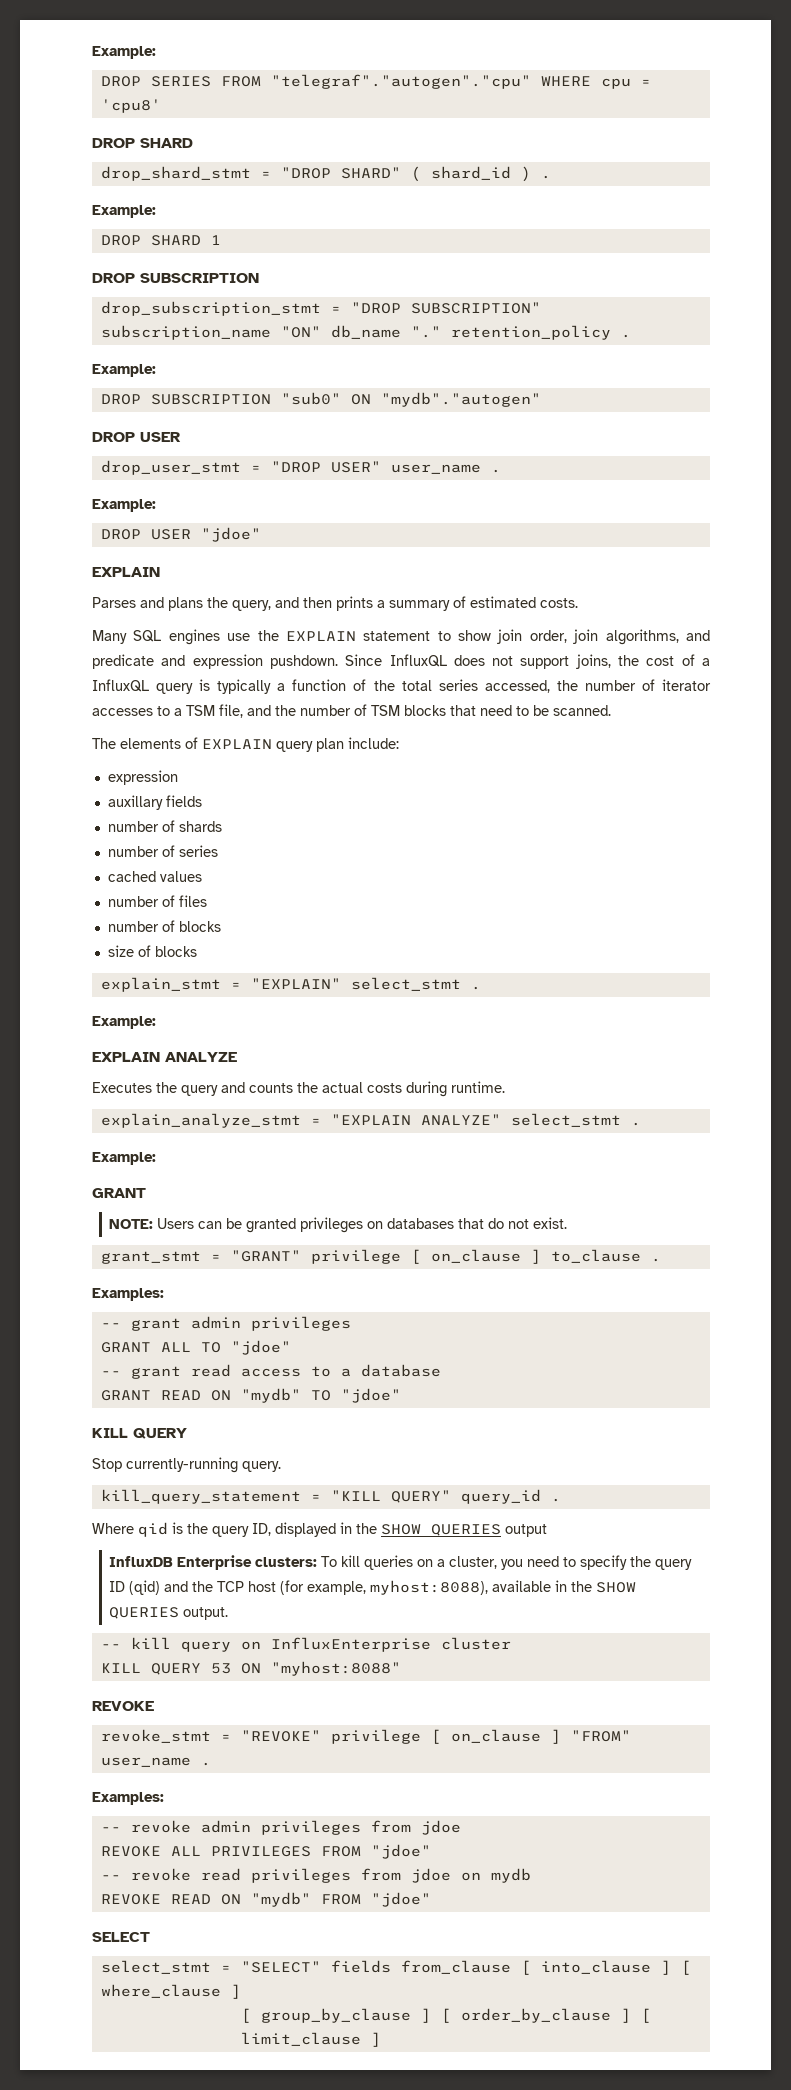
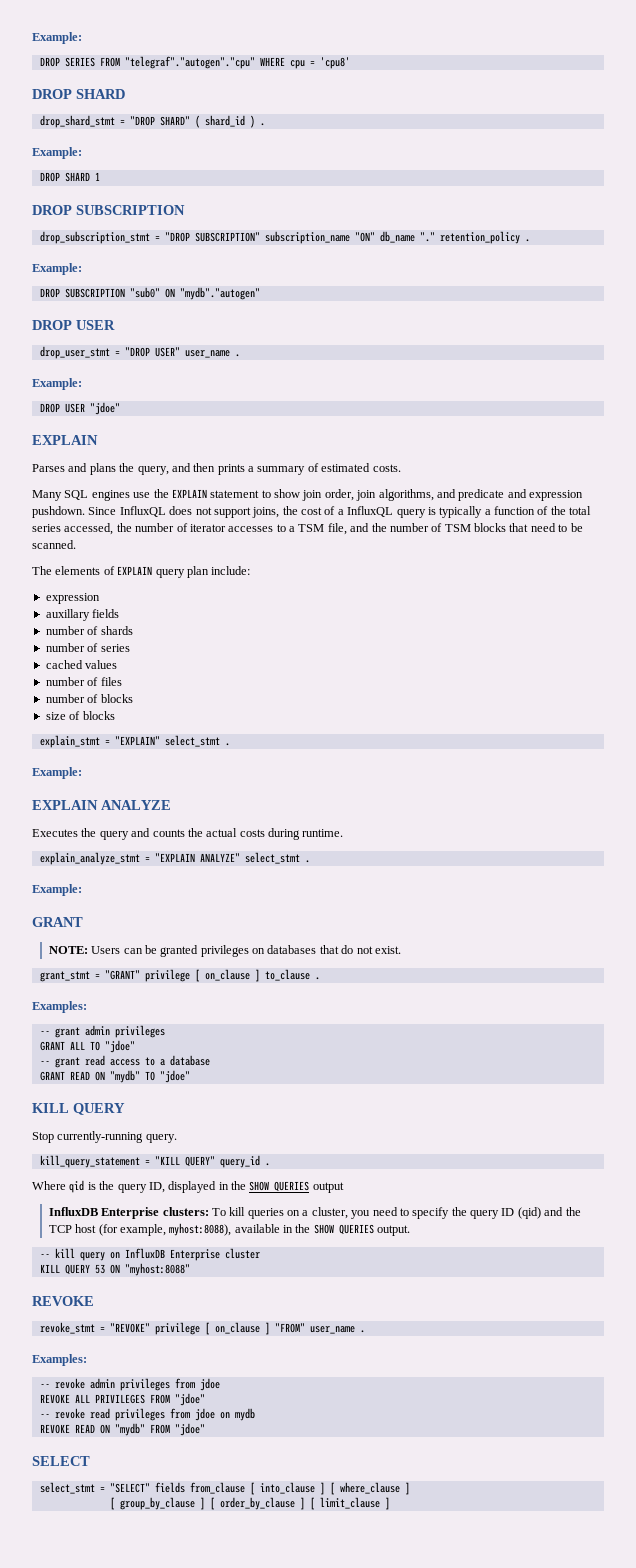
[270,1637,431,1652] InfluxEnterprise -> [124,1248,220,1261] InfluxDB Enterprise

